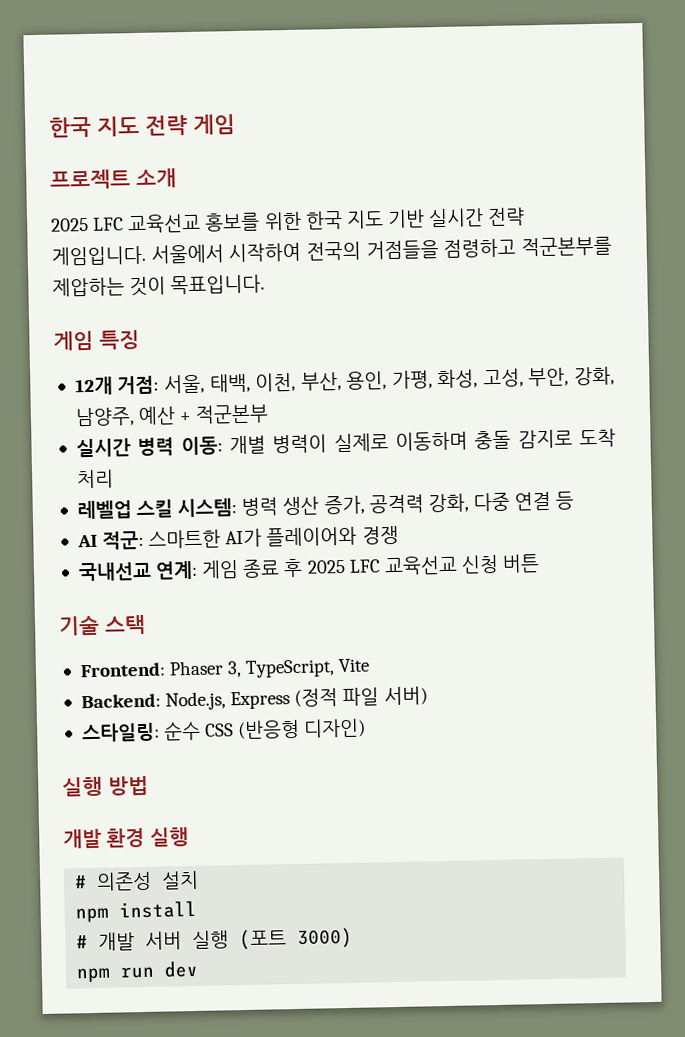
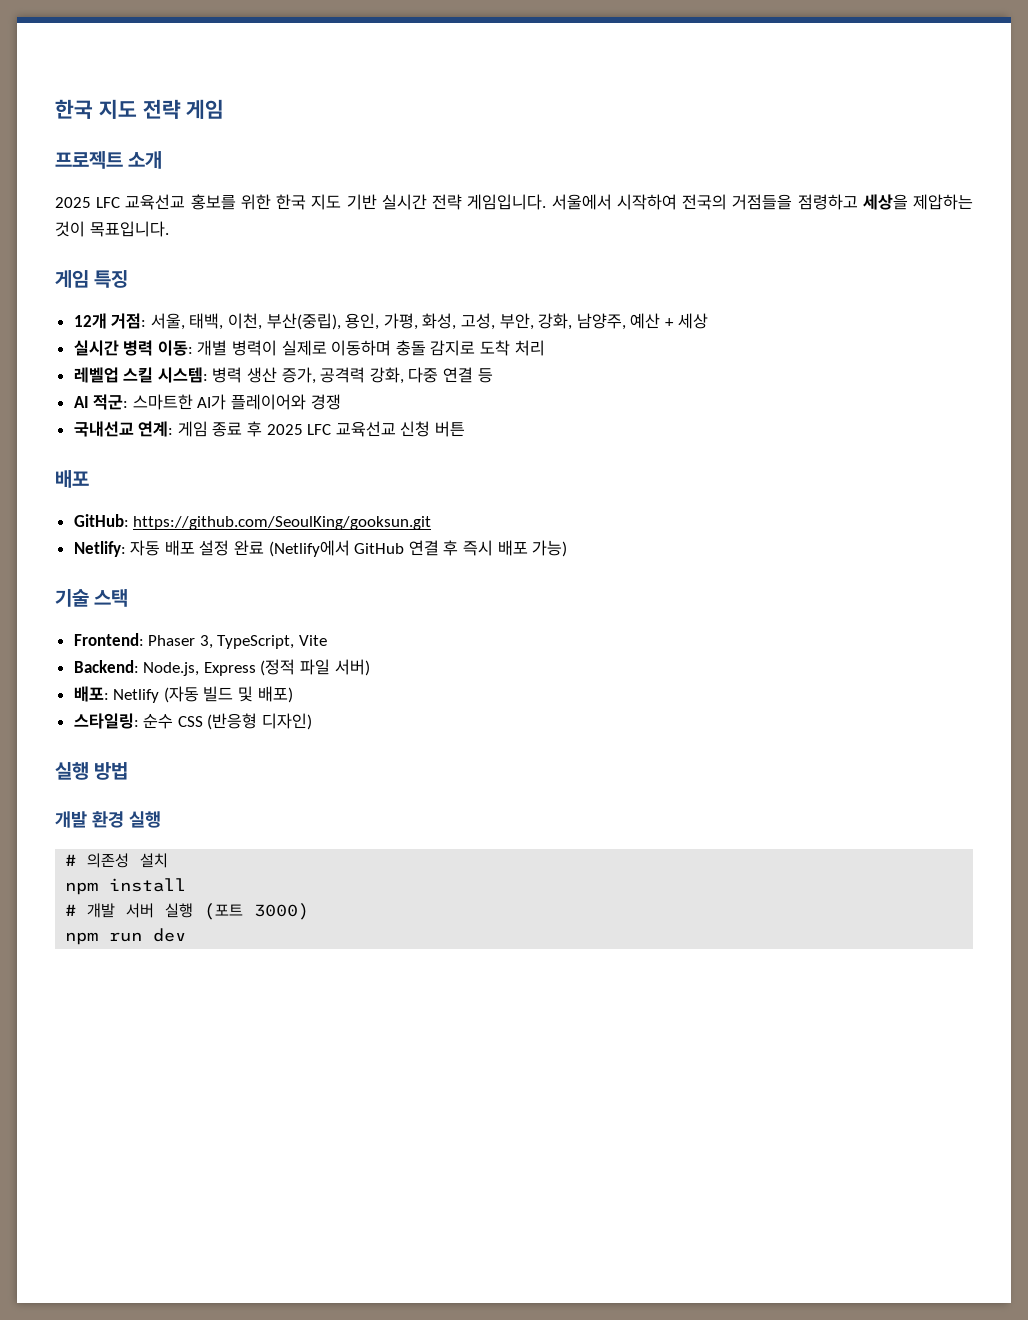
[521,236,613,257] 적군본부를 -> [862,194,908,210] 세상을
[300,371,342,391] 부산, -> [266,313,341,330] 부산(중립),
[195,404,270,424] 적군본부 -> [677,313,708,329] 세상
(541, 563) none -> [55,470,89,488] [73,514,432,530] [73,540,568,557] // 배포 // GitHub: https://github.com/SeoulKing/gooksun.git // Netlify: 자동 배포 설정 완료 (Netlify에서 GitHub 연결 후 즉시 배포 가능)
(428, 696) none -> [73,686,293,703] // 배포: Netlify (자동 빌드 및 배포)

